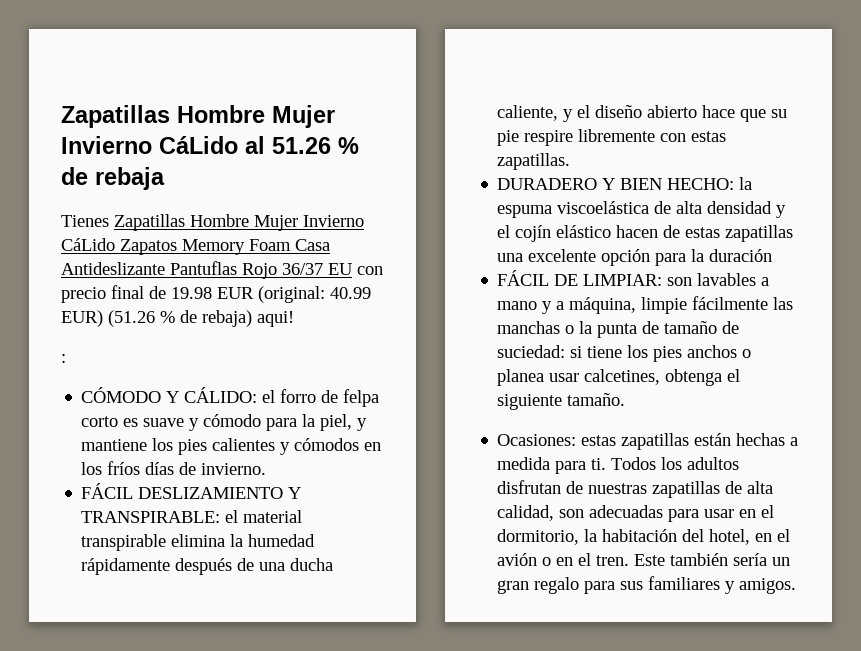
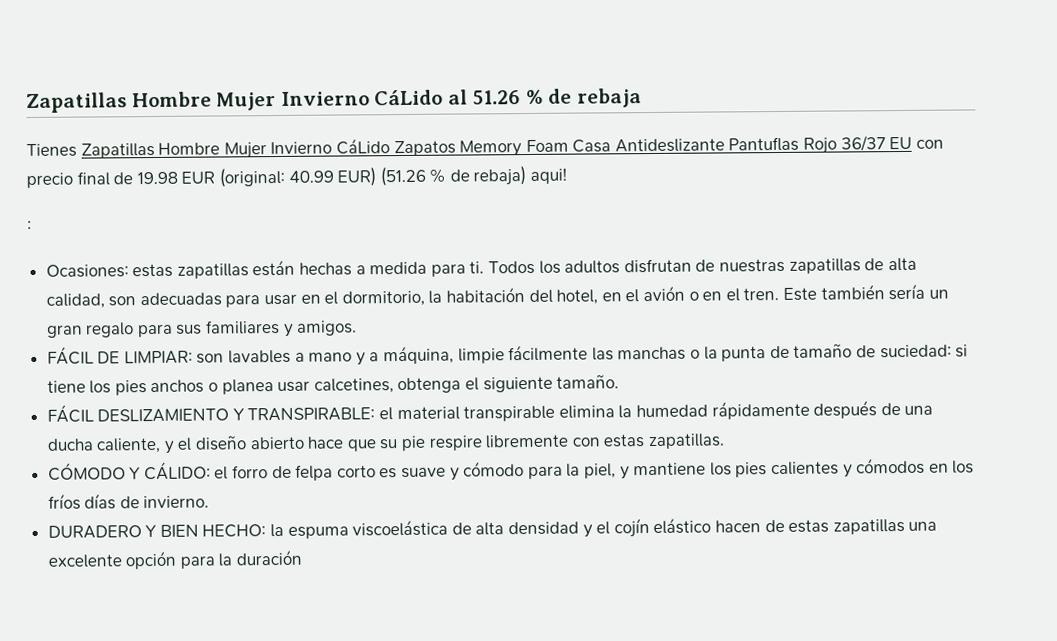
[81,387,380,407] [81,414,368,431] [81,438,382,455] [81,461,267,475] [81,483,302,499] [81,510,303,523] [81,534,316,551] [81,558,334,575] [497,105,788,122] [497,129,727,146] [497,153,571,170] [497,177,753,190] [497,201,787,218] [497,225,794,242] [497,249,773,266] [497,270,770,286] [497,296,794,314] [497,321,740,338] [497,345,752,362] [497,369,741,386] [497,393,626,410] // CÓMODO Y CÁLIDO: el forro de felpa corto es suave y cómodo para la piel, y mantiene los pies calientes y cómodos en los fríos días de invierno. // FÁCIL DESLIZAMIENTO Y TRANSPIRABLE: el material transpirable elimina la humedad rápidamente después de una ducha caliente, y el diseño abierto hace que su pie respire libremente con estas zapatillas. // DURADERO Y BIEN HECHO: la espuma viscoelástica de alta densidad y el cojín elástico hacen de estas zapatillas una excelente opción para la duración // FÁCIL DE LIMPIAR: son lavables a mano y a máquina, limpie fácilmente las manchas o la punta de tamaño de suciedad: si tiene los pies anchos o planea usar calcetines, obtenga el siguiente tamaño. -> (32, 226) none
(797, 586) none -> [46,343,969,366] [46,374,620,396] [46,400,934,423] [46,433,725,454] [47,457,975,481] [47,493,210,510] [47,517,938,539] [47,549,303,570] // FÁCIL DE LIMPIAR: son lavables a mano y a máquina, limpie fácilmente las manchas o la punta de tamaño de suciedad: si tiene los pies anchos o planea usar calcetines, obtenga el siguiente tamaño. // FÁCIL DESLIZAMIENTO Y TRANSPIRABLE: el material transpirable elimina la humedad rápidamente después de una ducha caliente, y el diseño abierto hace que su pie respire libremente con estas zapatillas. // CÓMODO Y CÁLIDO: el forro de felpa corto es suave y cómodo para la piel, y mantiene los pies calientes y cómodos en los fríos días de invierno. // DURADERO Y BIEN HECHO: la espuma viscoelástica de alta densidad y el cojín elástico hacen de estas zapatillas una excelente opción para la duración

